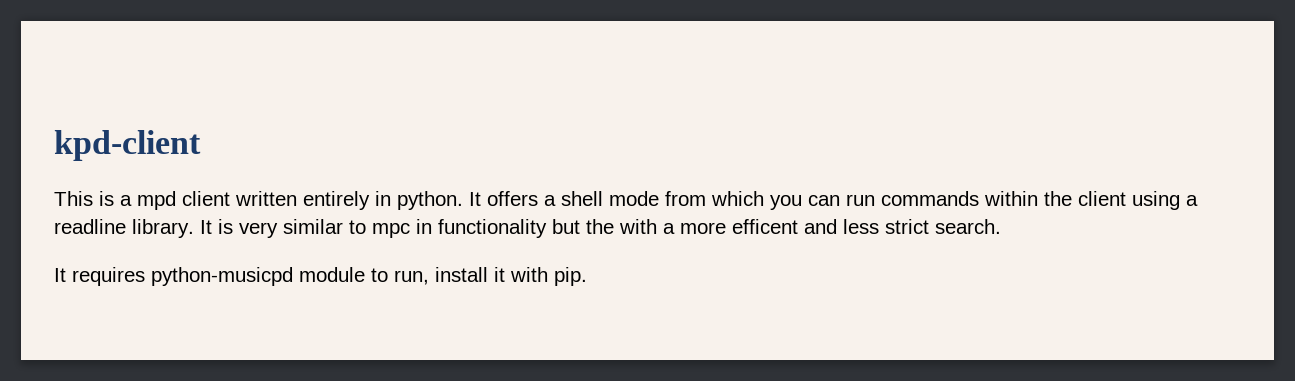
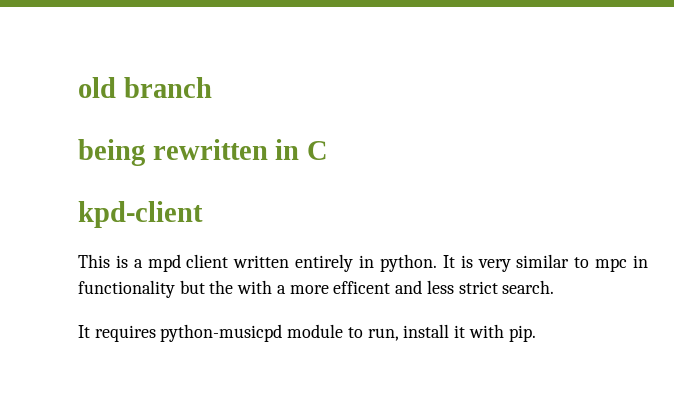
(54, 145) none -> [78,77,212,98] [78,139,329,166] old branch // being rewritten in C //
[487,191,1198,210] [54,219,212,238] offers a shell mode from which you can run commands within the client using a readline library. It -> (455, 261) none

